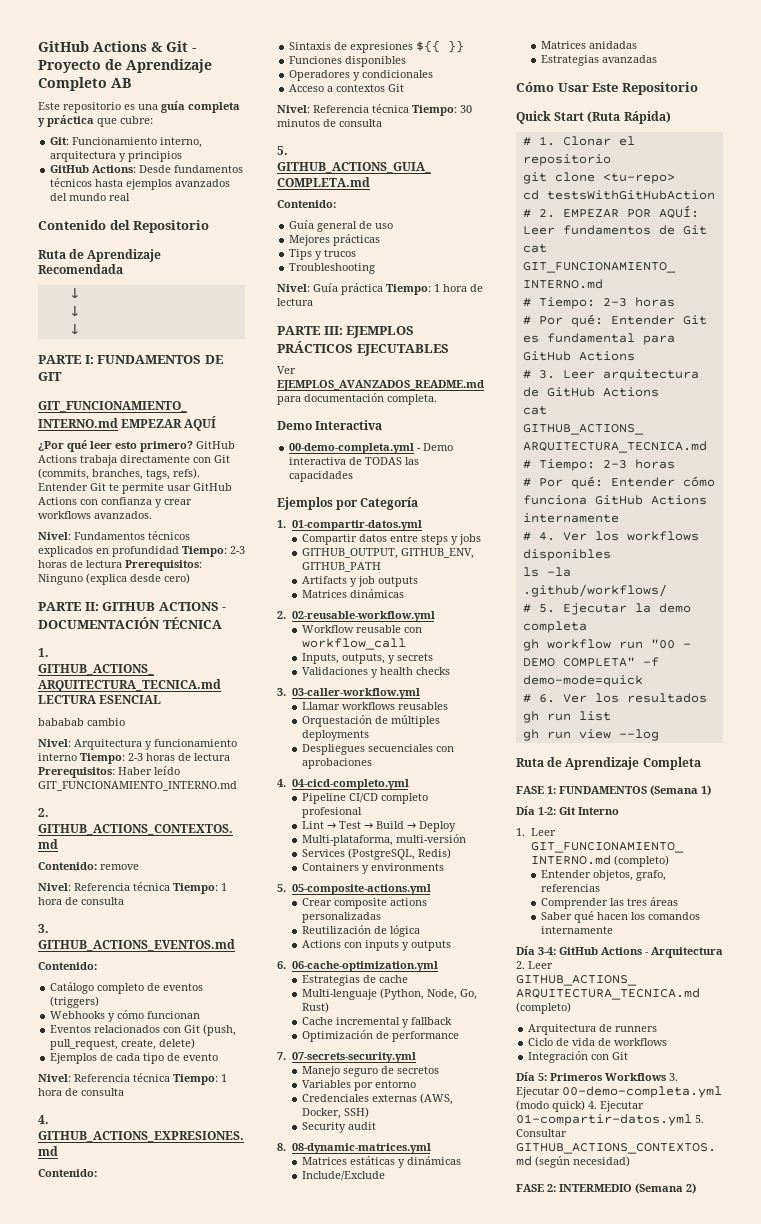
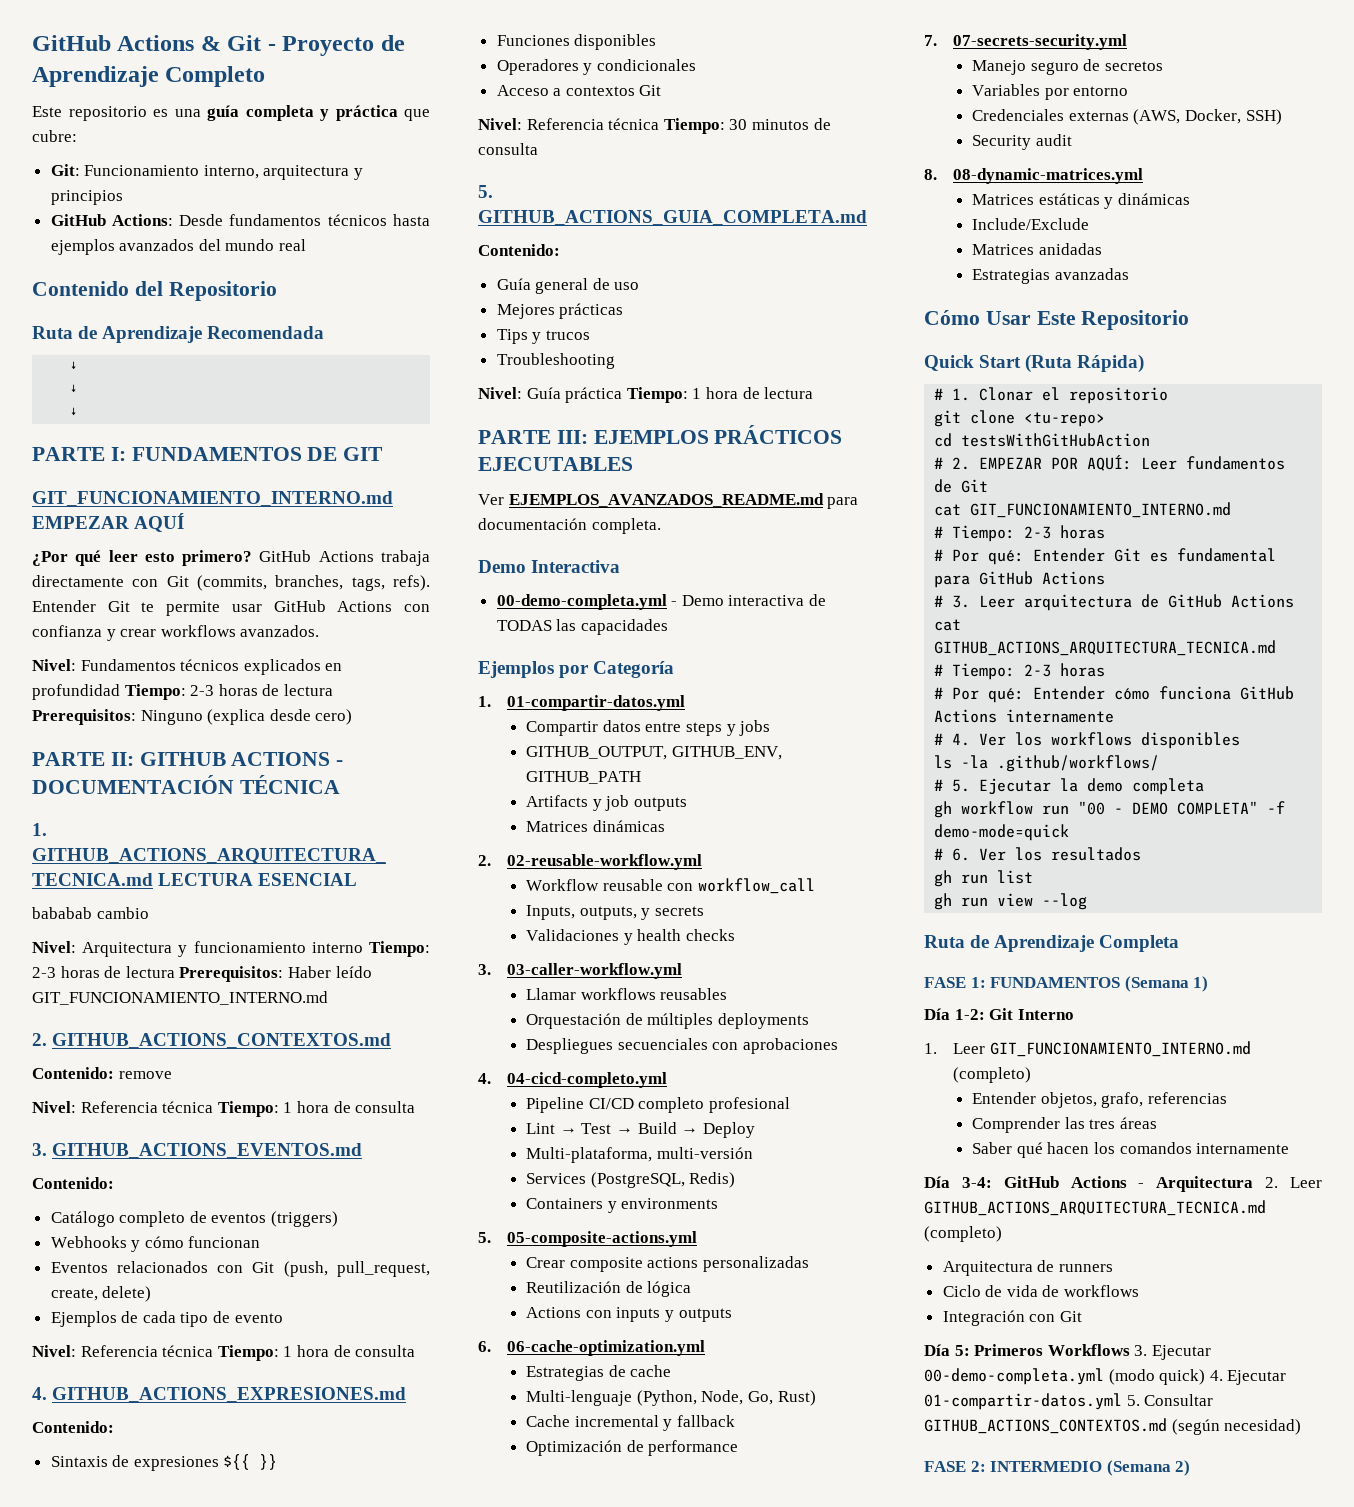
[111,78,131,88] AB -> (266, 76) none

